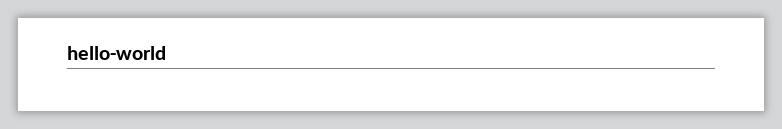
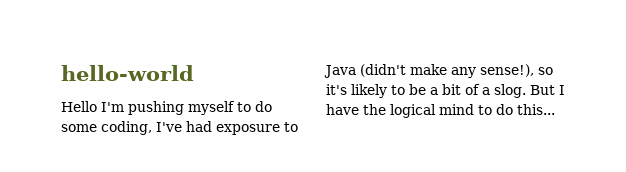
(166, 53) none -> [61,101,272,115] [61,121,298,135] [324,64,553,78] [326,84,565,98] [326,104,555,118] // Hello I'm pushing myself to do some coding, I've had exposure to Java (didn't make any sense!), so it's likely to be a bit of a slog. But I have the logical mind to do this...

